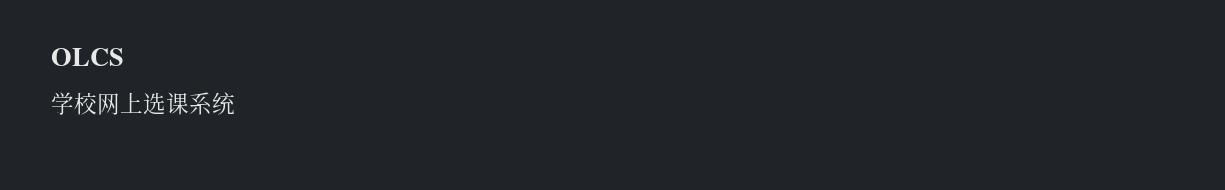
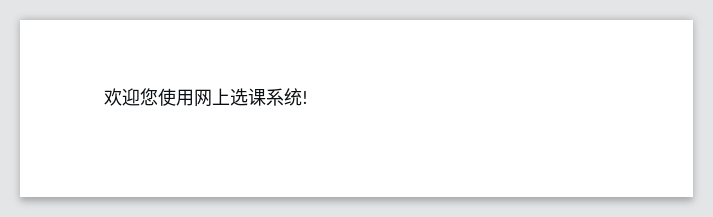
[51,48,124,66] [51,92,97,115] OLCS // 学校 -> [104,88,194,106] 欢迎您使用
(235, 103) none -> [302,91,308,104] !

